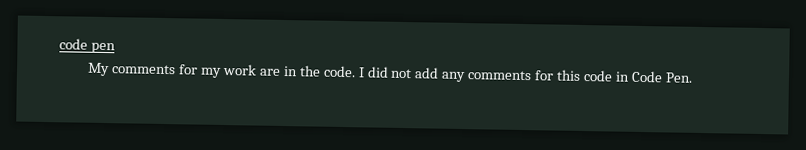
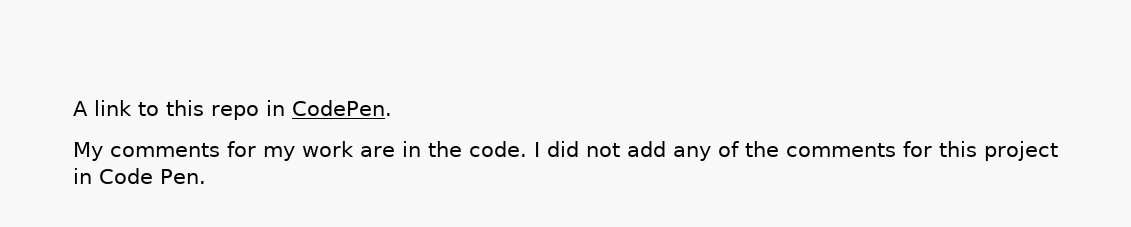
[59,38,116,54] code pen -> [73,100,392,120] A link to this repo in CodePen.
(467, 77) none -> [718,141,779,157] of the
[582,70,613,82] code -> [984,141,1058,161] project

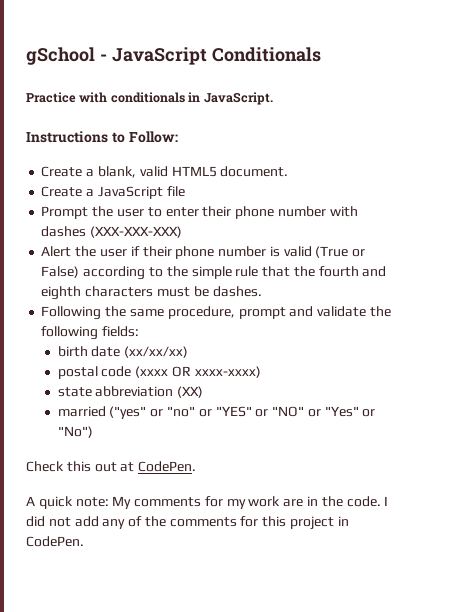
[73,100,392,120] A link to this repo in CodePen. // -> [26,47,321,65] [26,92,273,105] [26,131,178,143] [41,166,289,178] [41,186,185,199] [41,206,358,219] [41,226,183,238] [41,246,366,259] [41,266,387,280] [41,286,262,300] [41,306,391,320] [41,326,140,340] [57,346,189,358] [57,366,261,379] [57,386,204,398] [57,406,376,419] [57,426,93,438] [26,461,197,472] [26,496,109,509] gSchool - JavaScript Conditionals // Practice with conditionals in JavaScript. // Instructions to Follow: // Create a blank, valid HTML5 document. // Create a JavaScript file // Prompt the user to enter their phone number with dashes (XXX-XXX-XXX) // Alert the user if their phone number is valid (True or False) according to the simple rule that the fourth and eighth characters must be dashes. // Following the same procedure, prompt and validate the following fields: // birth date (xx/xx/xx) // postal code (xxxx OR xxxx-xxxx) // state abbreviation (XX) // married ("yes" or "no" or "YES" or "NO" or "Yes" or "No") // Check this out at CodePen. // A quick note:
[99,168,206,184] Code Pen. -> [26,536,84,547] CodePen.

